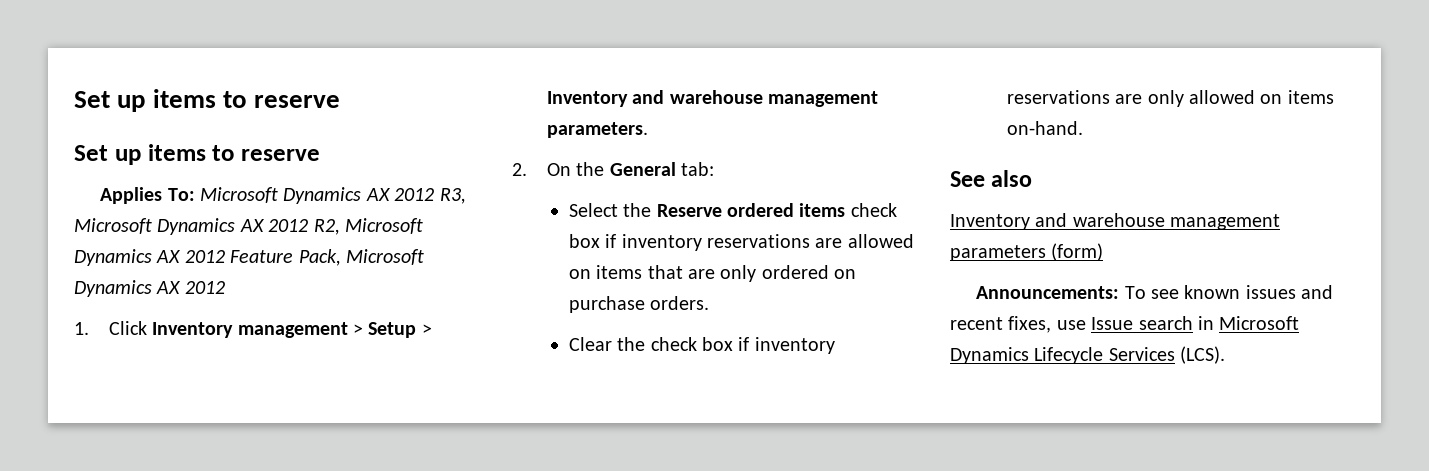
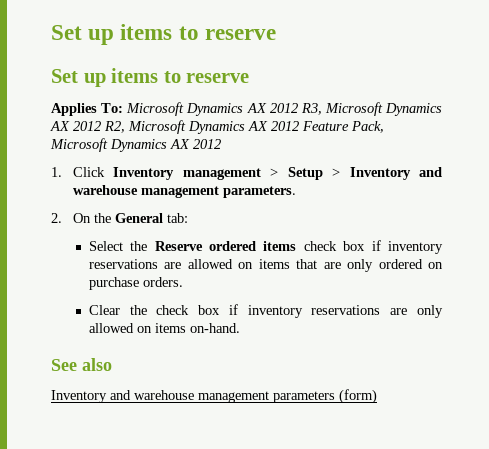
[976,285,1334,299] [950,316,1300,333] [950,346,1226,364] // Announcements: To see known issues and recent fixes, use Issue search in Microsoft Dynamics Lifecycle Services (LCS). -> (377, 396) none

